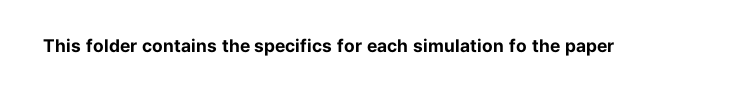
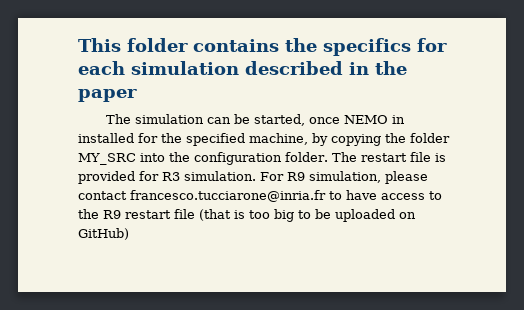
[508,38,527,53] fo -> [245,61,369,75] described in
(614, 49) none -> [106,114,406,126] [78,133,450,146] [78,152,446,165] [78,171,428,184] [78,190,442,202] [78,209,416,222] [78,228,129,240] // The simulation can be started, once NEMO in installed for the specified machine, by copying the folder MY_SRC into the configuration folder. The restart file is provided for R3 simulation. For R9 simulation, please contact francesco.tucciarone@inria.fr to have access to the R9 restart file (that is too big to be uploaded on GitHub)

